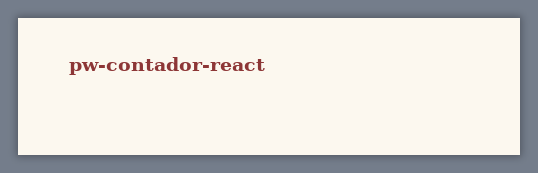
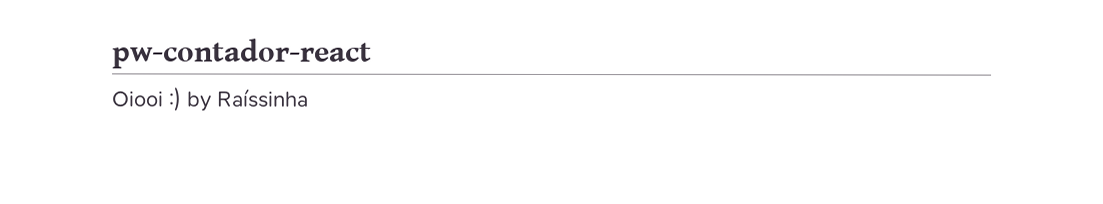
(265, 66) none -> [111,86,309,112] // Oiooi :) by Raíssinha

